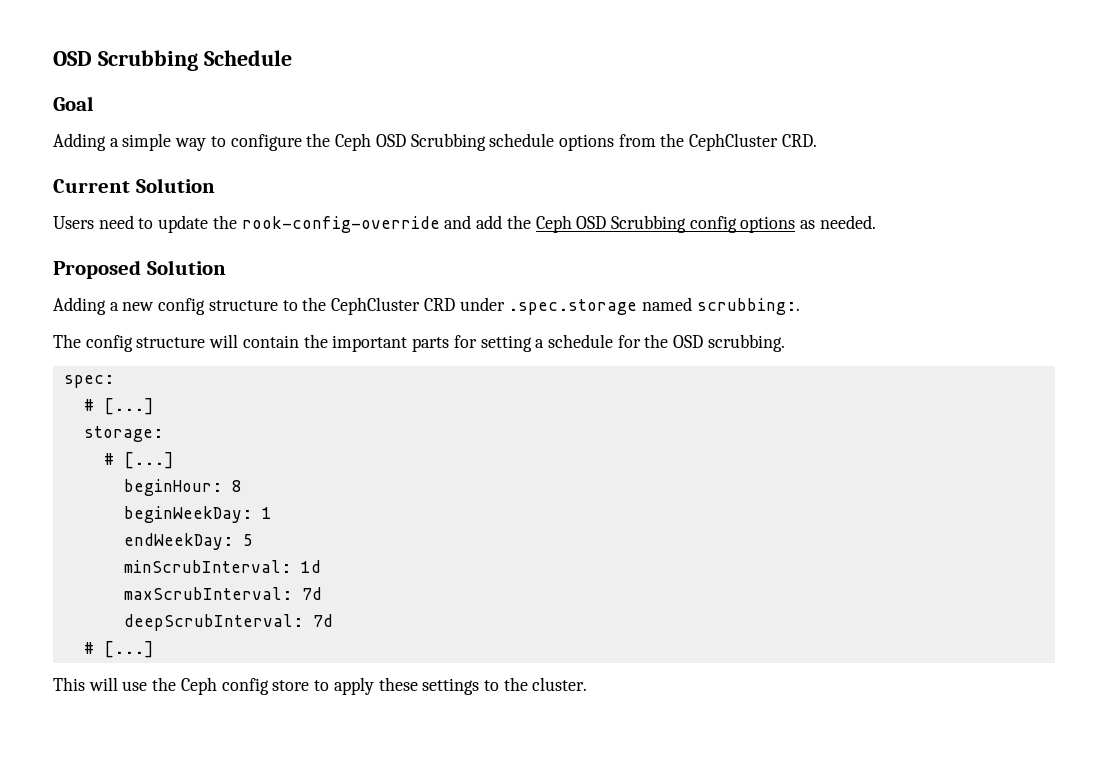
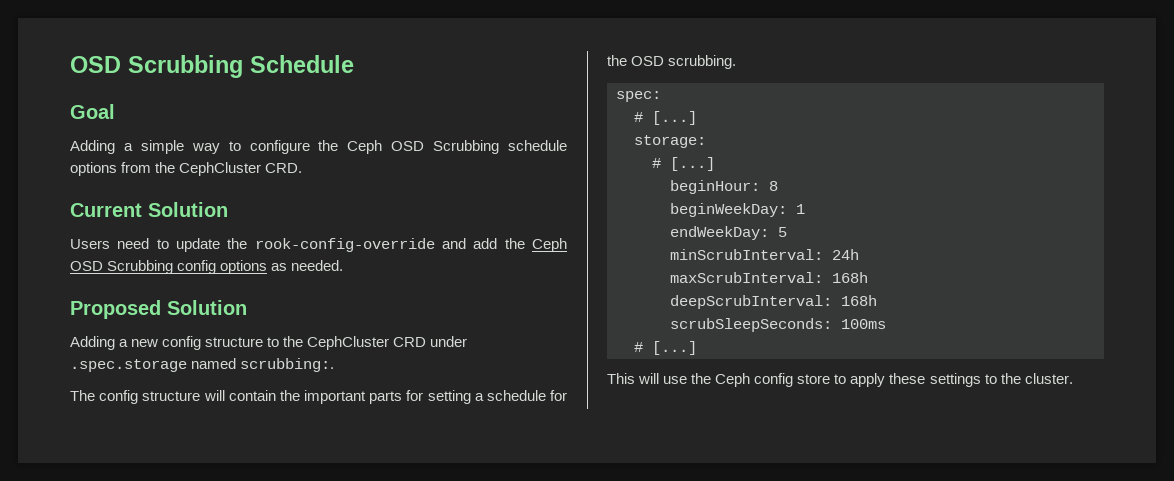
[300,560,321,573] 1d -> [832,249,859,260] 24h
[301,587,322,600] 7d -> [832,272,868,283] 168h
[312,614,333,627] 7d -> [841,295,877,306] [670,318,886,332] 168h // scrubSleepSeconds: 100ms

